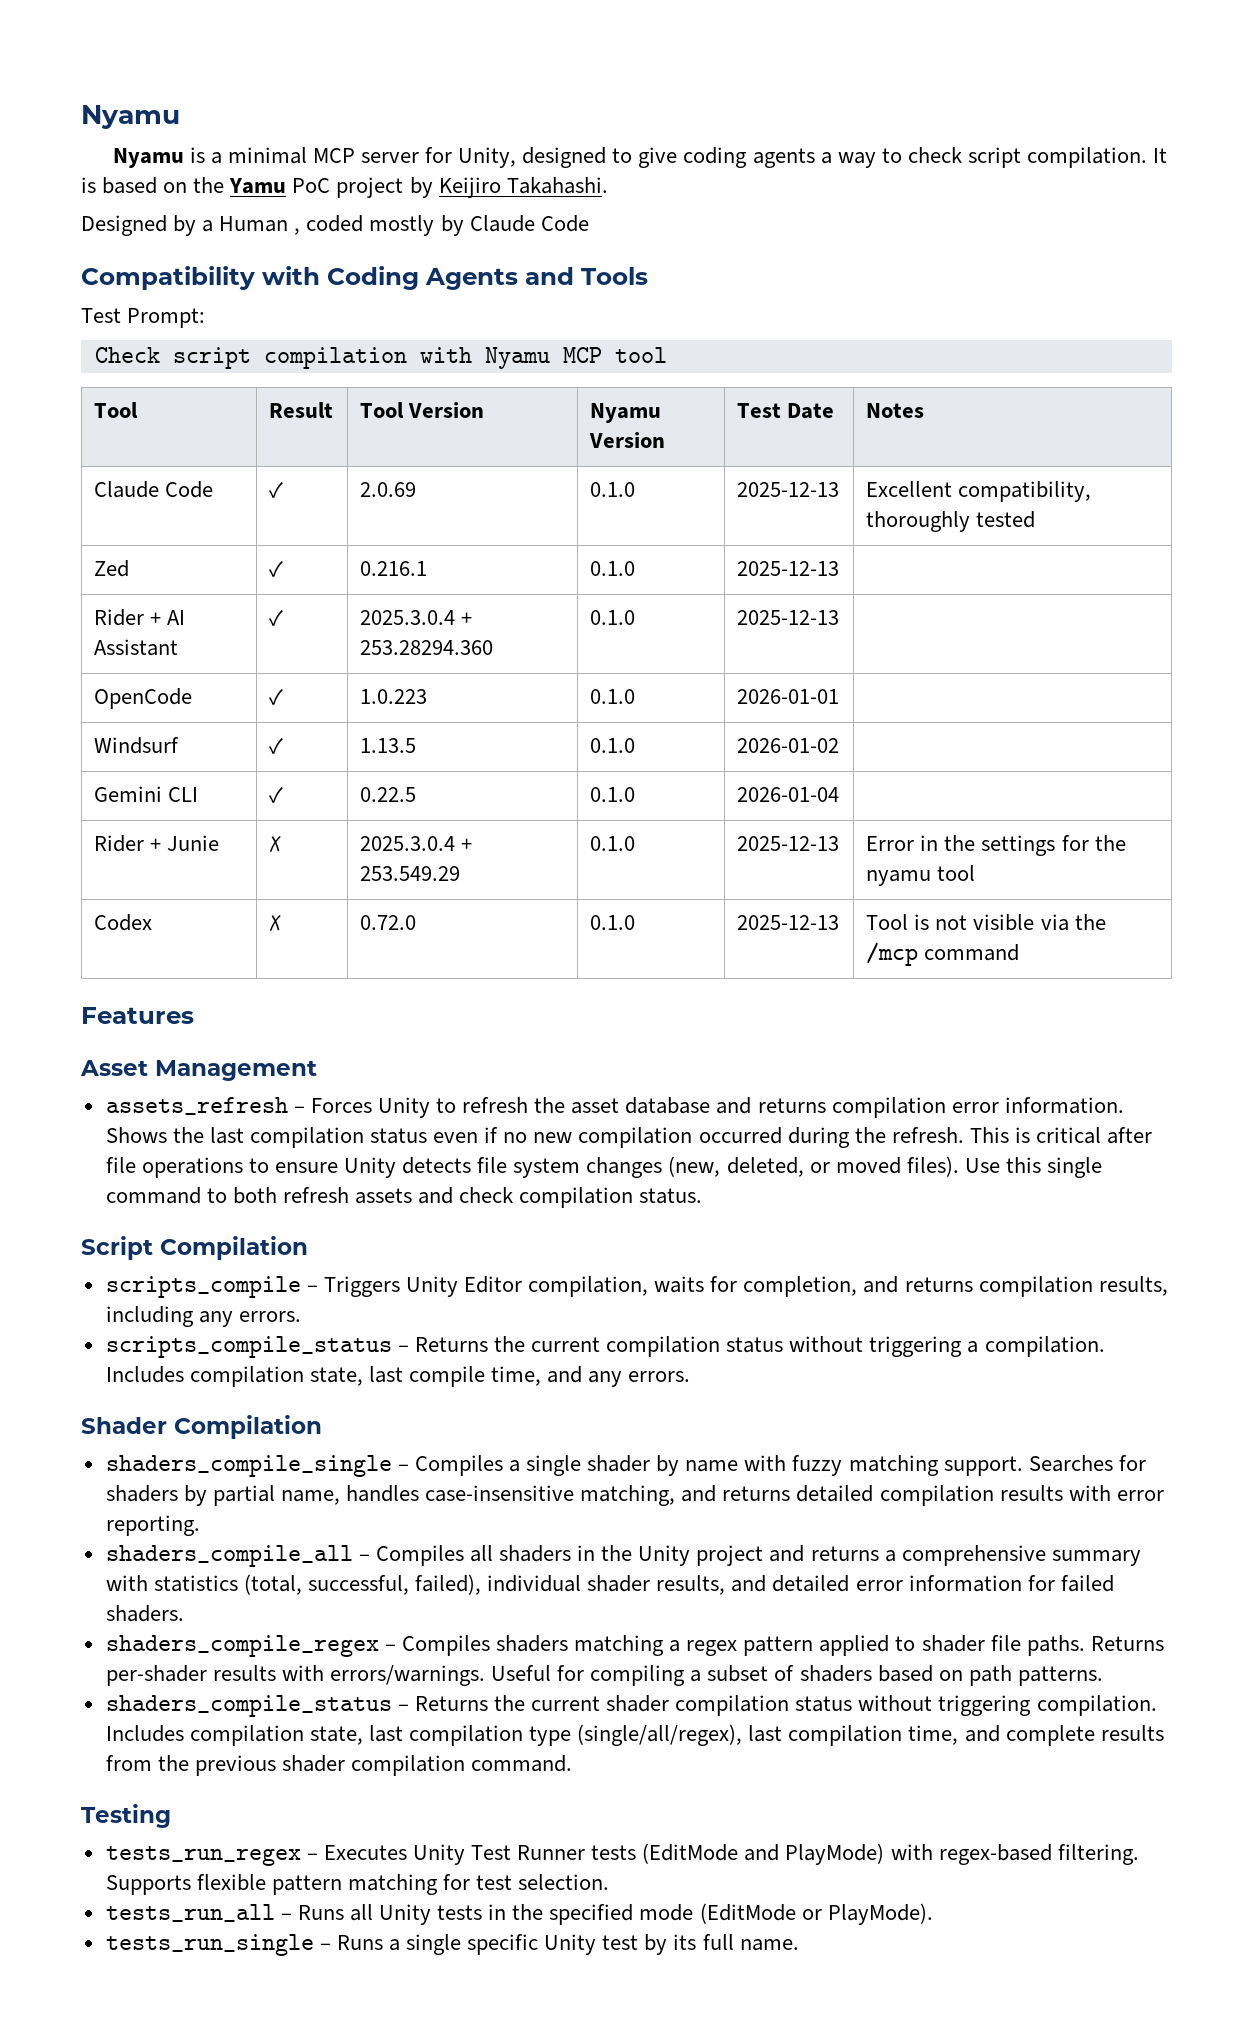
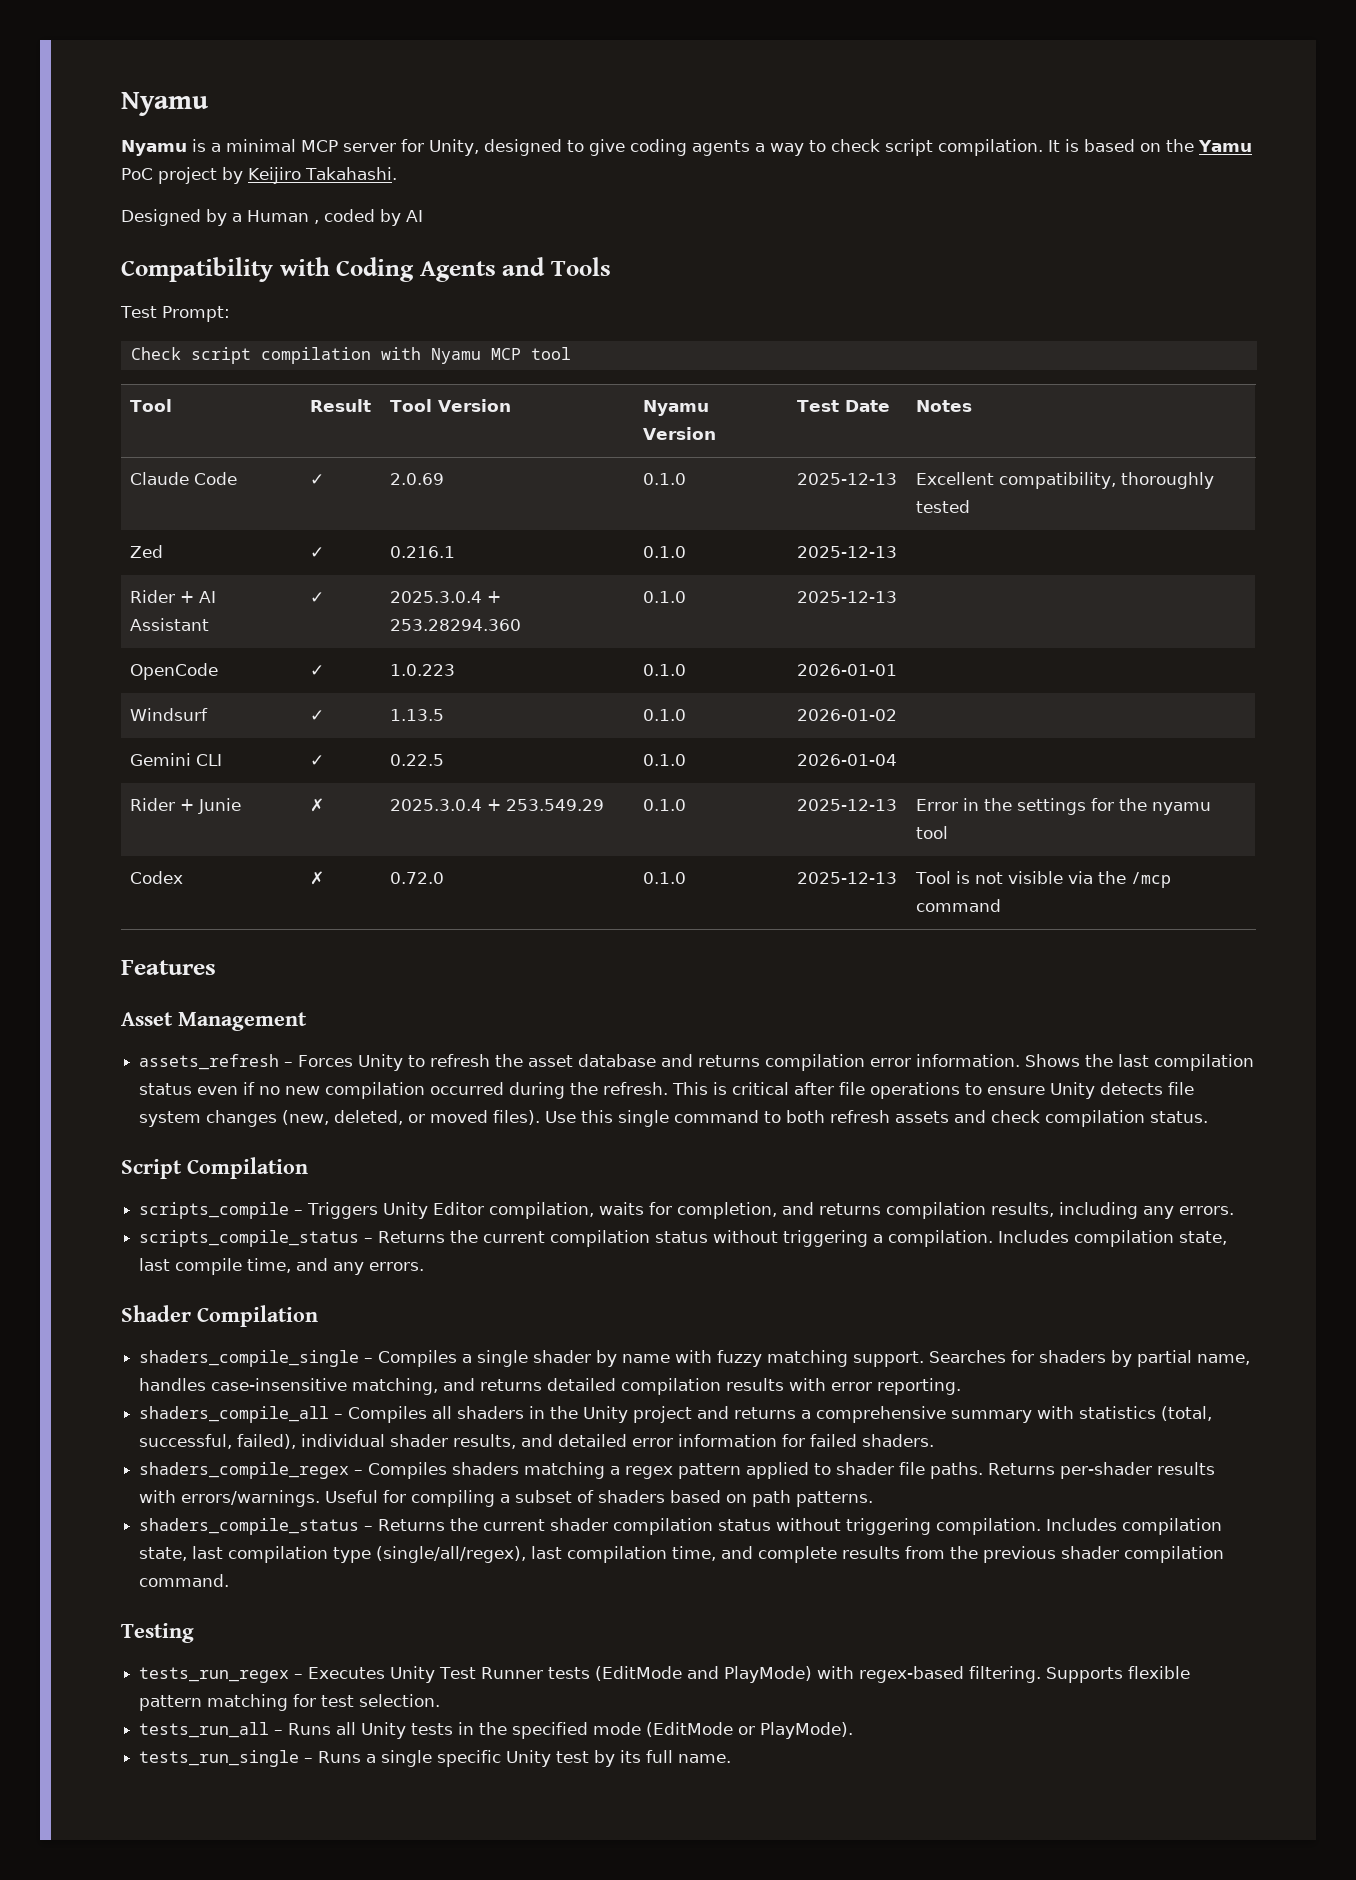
[369,215,589,236] mostly by Claude Code -> [380,209,423,226] by AI

